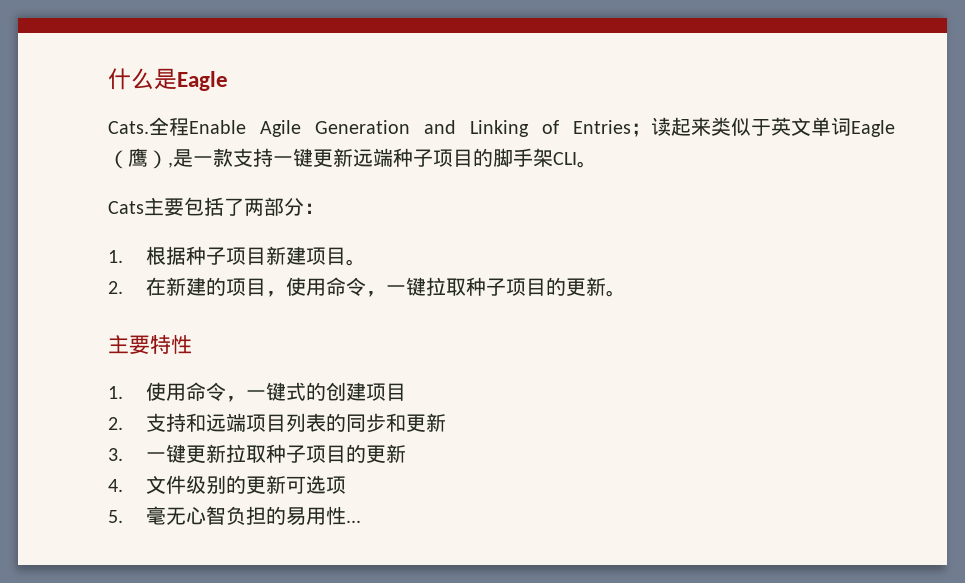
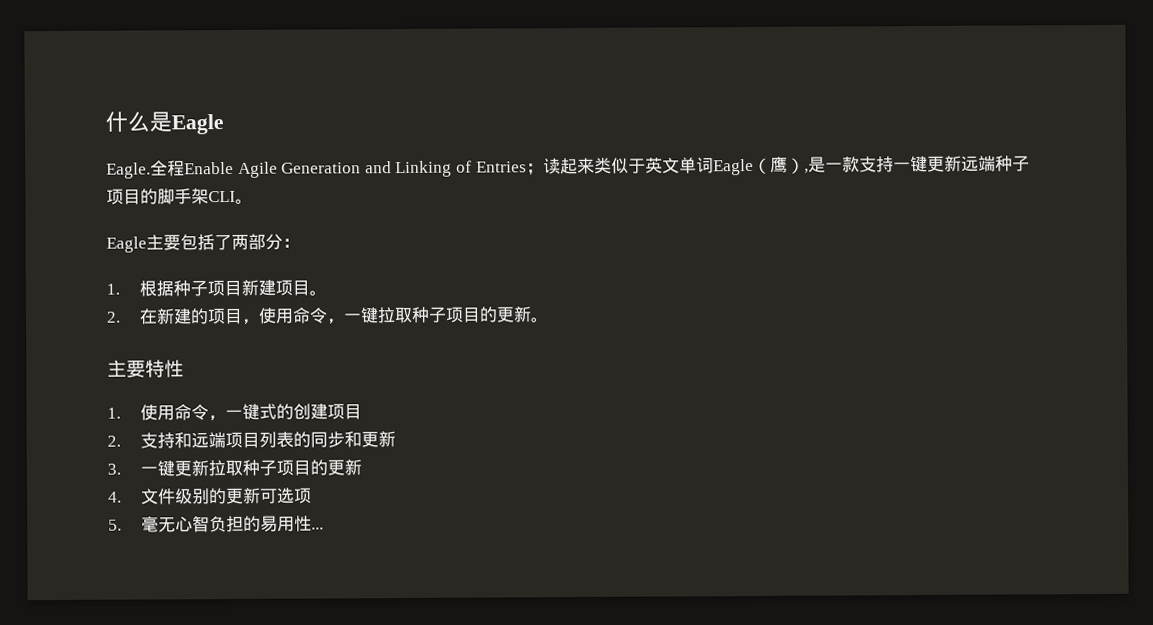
[108,121,149,134] Cats. -> [106,162,151,179] Eagle.
[108,201,144,214] Cats -> [106,236,147,253] Eagle

